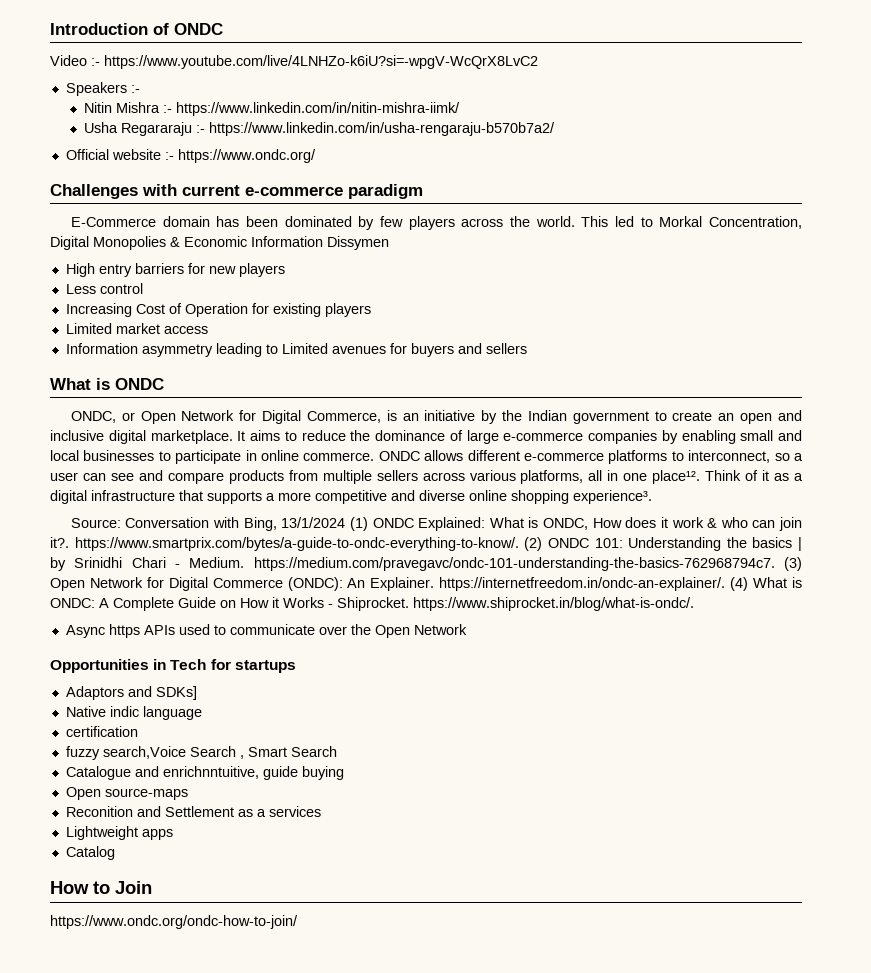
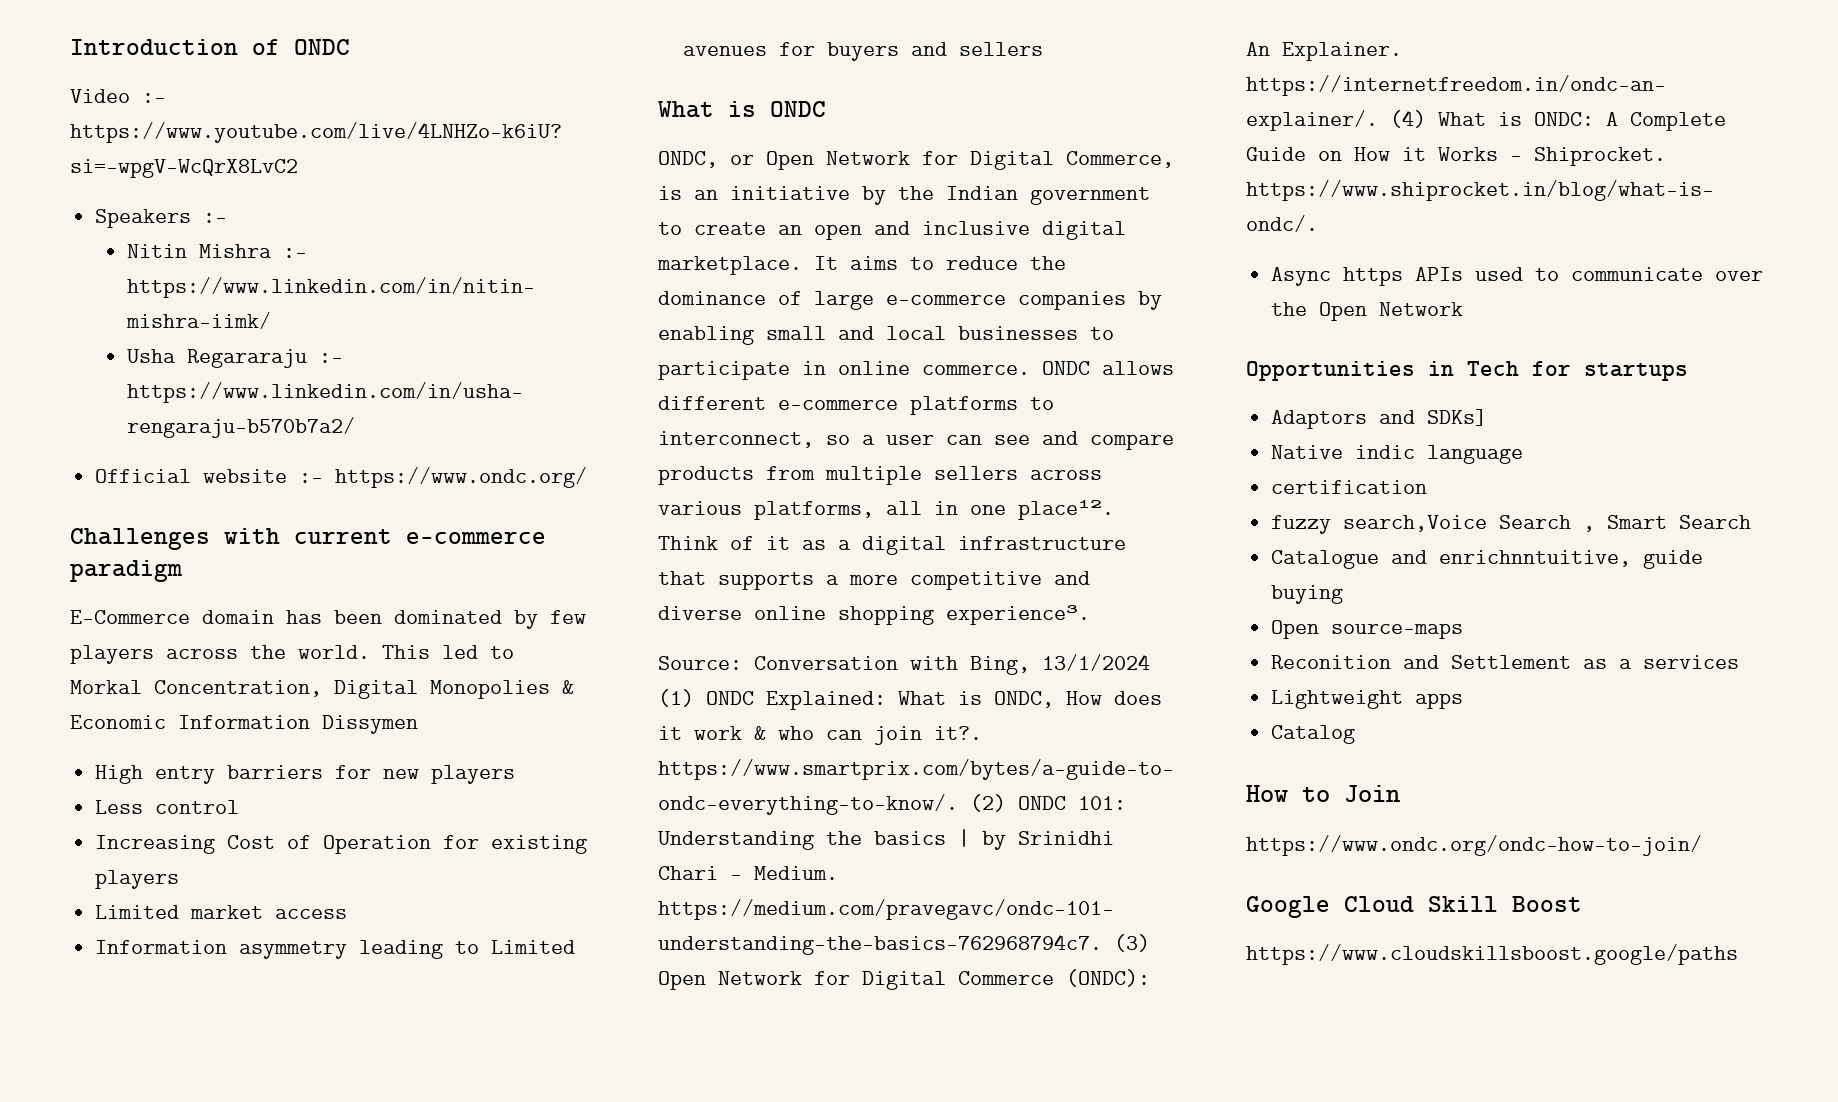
(298, 922) none -> [1246,896,1582,918] [1246,944,1738,965] // Google Cloud Skill Boost // https://www.cloudskillsboost.google/paths

